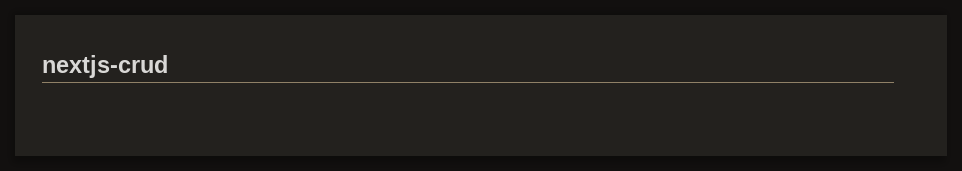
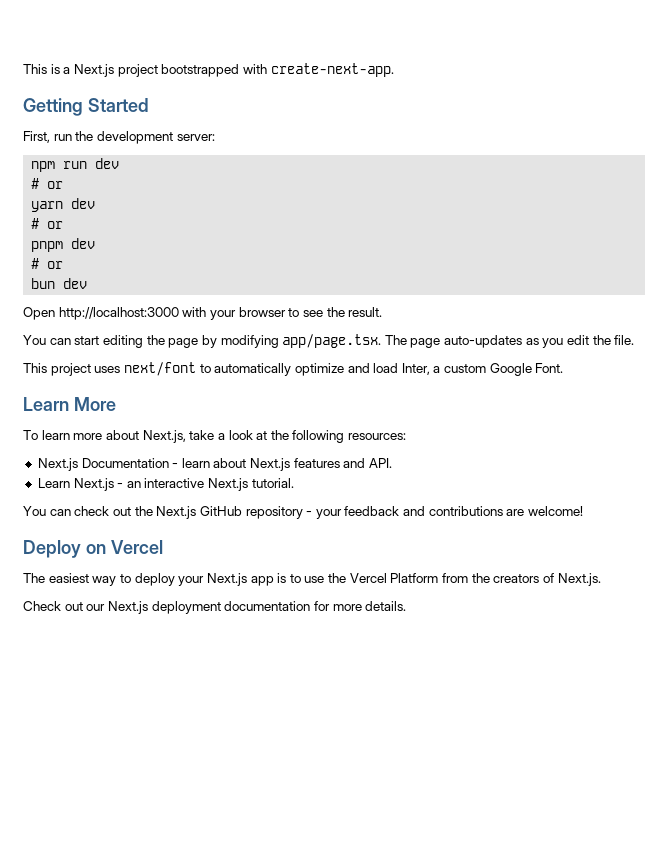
[42,55,168,78] nextjs-crud -> [23,63,394,77] [23,98,149,116] [23,131,215,144] [31,158,120,172] [31,178,64,189] [31,198,96,212] [31,218,64,229] [31,238,96,252] [31,258,64,269] [31,278,88,289] [23,307,383,320] [23,334,635,348] [23,362,564,376] [23,397,116,411] [23,430,407,443] [37,458,393,471] [37,478,294,491] [23,506,584,519] [23,540,163,558] [23,573,601,586] [23,601,407,614] This is a Next.js project bootstrapped with create-next-app. // Getting Started // First, run the development server: // npm run dev // # or // yarn dev // # or // pnpm dev // # or // bun dev // Open http://localhost:3000 with your browser to see the result. // You can start editing the page by modifying app/page.tsx. The page auto-updates as you edit the file. // This project uses next/font to automatically optimize and load Inter, a custom Google Font. // Learn More // To learn more about Next.js, take a look at the following resources: // Next.js Documentation - learn about Next.js features and API. // Learn Next.js - an interactive Next.js tutorial. // You can check out the Next.js GitHub repository - your feedback and contributions are welcome! // Deploy on Vercel // The easiest way to deploy your Next.js app is to use the Vercel Platform from the creators of Next.js. // Check out our Next.js deployment documentation for more details.

